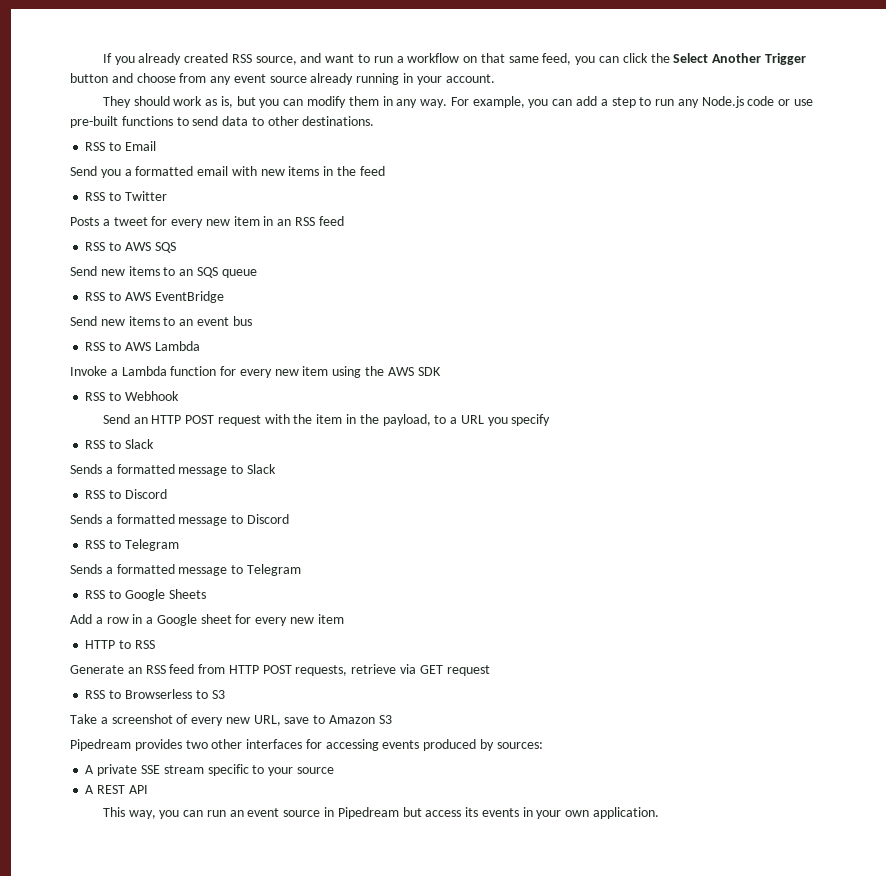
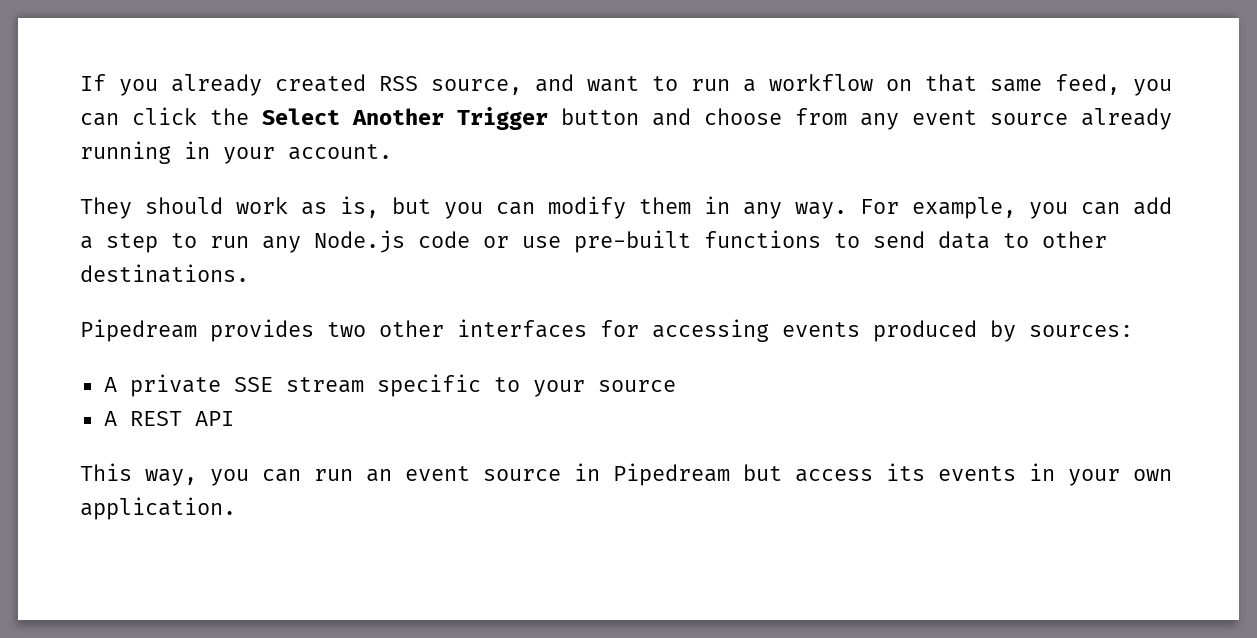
[85,141,156,151] [70,166,385,178] [85,191,167,201] [70,216,344,228] [85,242,176,253] [70,266,257,278] [85,291,224,303] [70,316,252,326] [85,341,200,351] [70,366,441,378] [85,391,179,401] [102,414,551,426] [85,439,154,449] [70,464,276,476] [85,489,167,499] [70,514,289,526] [85,539,179,551] [70,564,301,576] [85,589,206,601] [70,614,344,626] [85,640,155,649] [70,664,490,676] [85,689,225,699] [70,714,392,726] // RSS to Email // Send you a formatted email with new items in the feed // RSS to Twitter // Posts a tweet for every new item in an RSS feed // RSS to AWS SQS // Send new items to an SQS queue // RSS to AWS EventBridge // Send new items to an event bus // RSS to AWS Lambda // Invoke a Lambda function for every new item using the AWS SDK // RSS to Webhook // Send an HTTP POST request with the item in the payload, to a URL you specify // RSS to Slack // Sends a formatted message to Slack // RSS to Discord // Sends a formatted message to Discord // RSS to Telegram // Sends a formatted message to Telegram // RSS to Google Sheets // Add a row in a Google sheet for every new item // HTTP to RSS // Generate an RSS feed from HTTP POST requests, retrieve via GET request // RSS to Browserless to S3 // Take a screenshot of every new URL, save to Amazon S3 -> (249, 273) none

